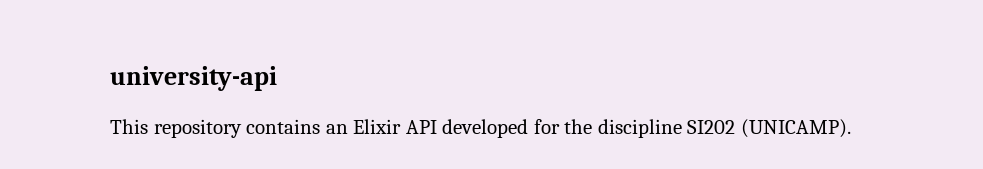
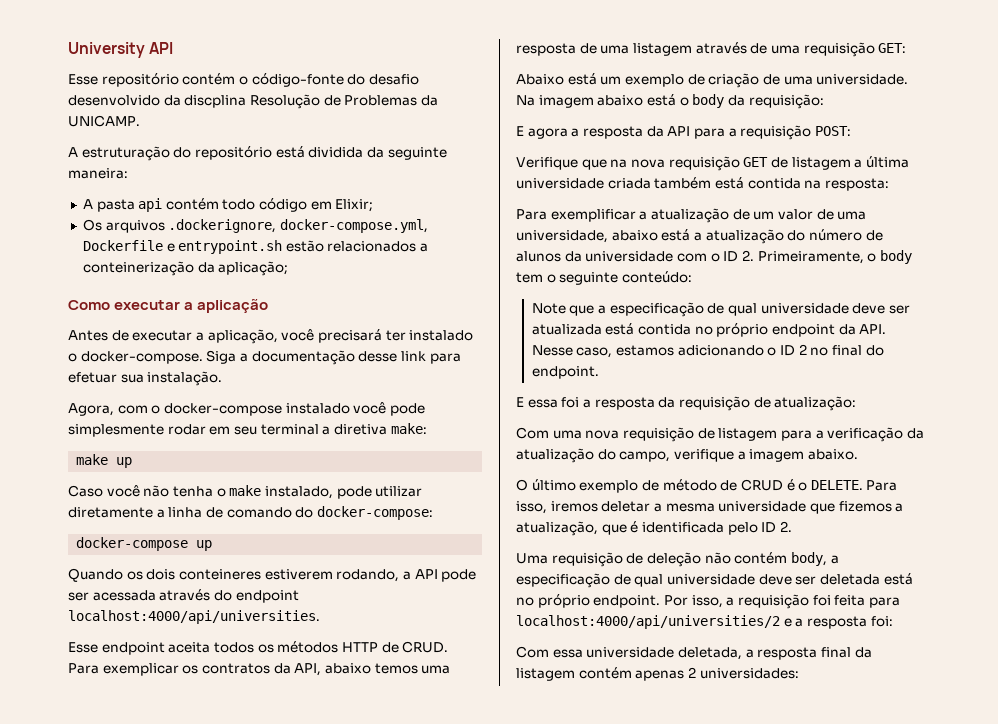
[110,66,277,91] [110,119,851,138] university-api // This repository contains an Elixir API developed for the discipline SI202 (UNICAMP). -> [68,42,174,58] [68,73,419,87] [68,94,438,109] [68,115,140,127] [68,146,447,161] [68,168,128,179] [82,198,374,212] [82,219,428,233] [82,240,429,254] [82,261,289,276] [68,299,269,313] [68,329,474,344] [68,350,461,365] [68,371,223,386] [68,402,425,416] [68,423,427,437] [76,454,133,468] [68,485,423,499] [68,506,433,520] [76,537,213,551] [68,568,477,582] [68,589,299,603] [68,610,320,624] [68,641,449,655] [68,663,451,676] [516,42,907,57] [516,73,909,88] [516,94,824,109] [516,125,851,140] [516,156,909,171] [516,177,889,191] [516,208,867,223] [516,229,883,244] [516,250,912,264] [516,271,692,285] [531,302,910,317] [531,323,887,337] [531,344,884,358] [531,366,599,379] [516,396,857,411] [516,427,924,442] [516,448,858,463] [516,479,898,493] [516,501,904,514] [516,521,792,536] [516,552,839,567] [516,573,913,588] [516,594,900,609] [516,615,893,629] [516,646,872,660] [516,667,799,681] University API // Esse repositório contém o código-fonte do desafio desenvolvido da discplina Resolução de Problemas da UNICAMP. // A estruturação do repositório está dividida da seguinte maneira: // A pasta api contém todo código em Elixir; // Os arquivos .dockerignore, docker-compose.yml, Dockerfile e entrypoint.sh estão relacionados a conteinerização da aplicação; // Como executar a aplicação // Antes de executar a aplicação, você precisará ter instalado o docker-compose. Siga a documentação desse link para efetuar sua instalação. // Agora, com o docker-compose instalado você pode simplesmente rodar em seu terminal a diretiva make: // make up // Caso você não tenha o make instalado, pode utilizar diretamente a linha de comando do docker-compose: // docker-compose up // Quando os dois conteineres estiverem rodando, a API pode ser acessada através do endpoint localhost:4000/api/universities. // Esse endpoint aceita todos os métodos HTTP de CRUD. Para exemplicar os contratos da API, abaixo temos uma resposta de uma listagem através de uma requisição GET: // Abaixo está um exemplo de criação de uma universidade. Na imagem abaixo está o body da requisição: // E agora a resposta da API para a requisição POST: // Verifique que na nova requisição GET de listagem a última universidade criada também está contida na resposta: // Para exemplificar a atualização de um valor de uma universidade, abaixo está a atualização do número de alunos da universidade com o ID 2. Primeiramente, o body tem o seguinte conteúdo: // Note que a especificação de qual universidade deve ser atualizada está contida no próprio endpoint da API. Nesse caso, estamos adicionando o ID 2 no final do endpoint. // E essa foi a resposta da requisição de atualização: // Com uma nova requisição de listagem para a verificação da atualização do campo, verifique a imagem abaixo. // O último exemplo de método de CRUD é o DELETE. Para isso, iremos deletar a mesma universidade que fizemos a atualização, que é identificada pelo ID 2. // Uma requisição de deleção não contém body, a especificação de qual universidade deve ser deletada está no próprio endpoint. Por isso, a requisição foi feita para localhost:4000/api/universities/2 e a resposta foi: // Com essa universidade deletada, a resposta final da listagem contém apenas 2 universidades:

